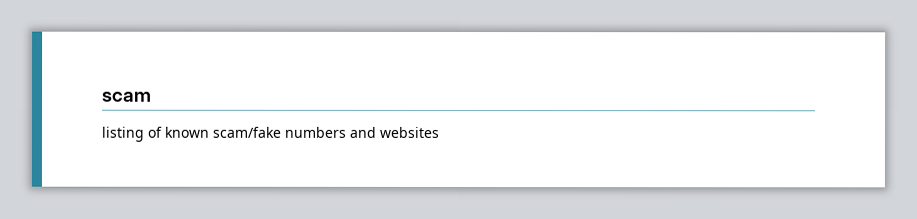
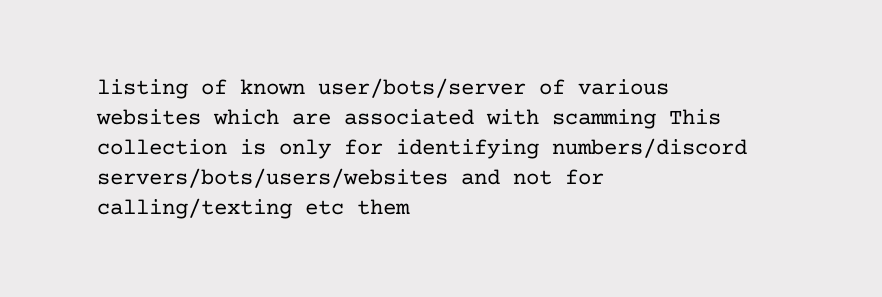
[102,91,152,102] scam // -> (97, 89) none
[212,126,439,138] scam/fake numbers and websites -> [318,78,669,98] [96,109,721,129] [97,138,747,159] [97,168,604,188] [97,198,410,219] user/bots/server of various websites which are associated with scamming This collection is only for identifying numbers/discord servers/bots/users/websites and not for calling/texting etc them

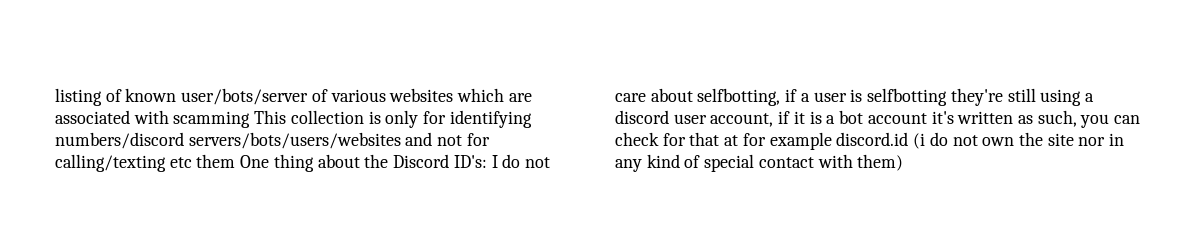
(410, 207) none -> [240,154,550,172] [615,88,1094,106] [615,110,1141,128] [615,132,1125,150] [615,154,904,172] One thing about the Discord ID's: I do not care about selfbotting, if a user is selfbotting they're still using a discord user account, if it is a bot account it's written as such, you can check for that at for example discord.id (i do not own the site nor in any kind of special contact with them)

